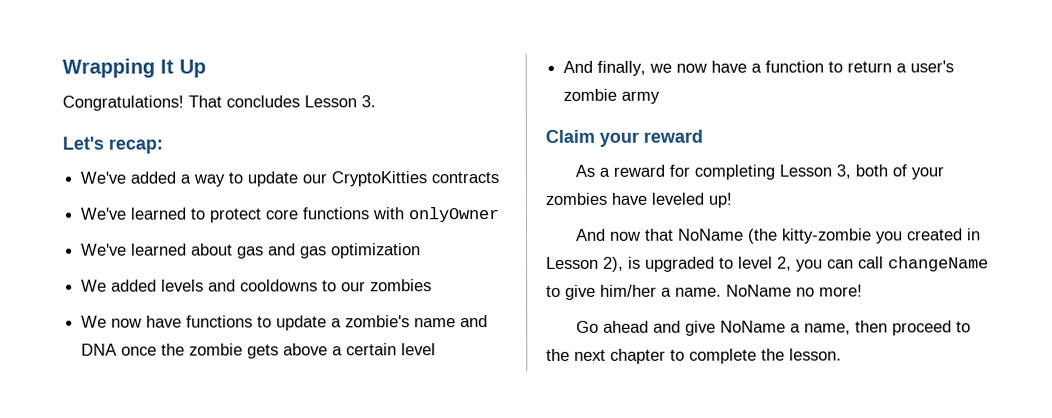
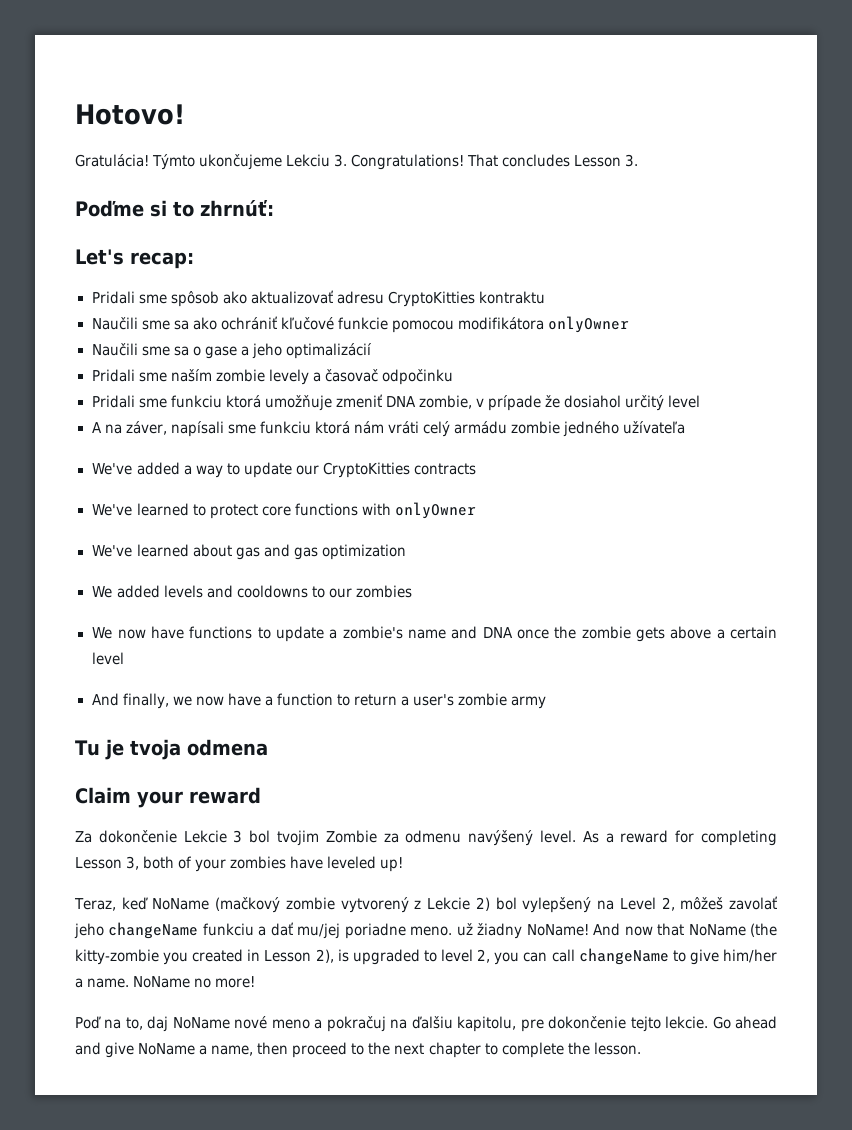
[62,58,206,78] Wrapping It Up // -> [75,104,185,125] [75,154,348,170] Hotovo! // Gratulácia! Týmto ukončujeme Lekciu 3.
[62,136,163,154] Let's recap: -> [75,200,274,217] [75,249,194,269] [91,290,545,307] [91,316,629,333] [91,343,372,359] [91,369,453,385] [91,394,701,411] [91,421,686,437] Poďme si to zhrnúť: // Let's recap: // Pridali sme spôsob ako aktualizovať adresu CryptoKitties kontraktu // Naučili sme sa ako ochrániť kľučové funkcie pomocou modifikátora onlyOwner // Naučili sme sa o gase a jeho optimalizácií // Pridali sme naším zombie levely a časovač odpočinku // Pridali sme funkciu ktorá umožňuje zmeniť DNA zombie, v prípade že dosiahol určitý level // A na záver, napísali sme funkciu ktorá nám vráti celý armádu zombie jedného užívateľa
(661, 97) none -> [75,739,268,760] // Tu je tvoja odmena
(703, 136) none -> [75,830,577,846] Za dokončenie Lekcie 3 bol tvojim Zombie za odmenu navýšený level.
(732, 200) none -> [74,896,778,913] [74,922,589,939] Teraz, keď NoName (mačkový zombie vytvorený z Lekcie 2) bol vylepšený na Level 2, môžeš zavolať jeho changeName funkciu a dať mu/jej poriadne meno. už žiadny NoName!
(863, 290) none -> [75,1016,709,1032] Poď na to, daj NoName nové meno a pokračuj na ďalšiu kapitolu, pre dokončenie tejto lekcie.

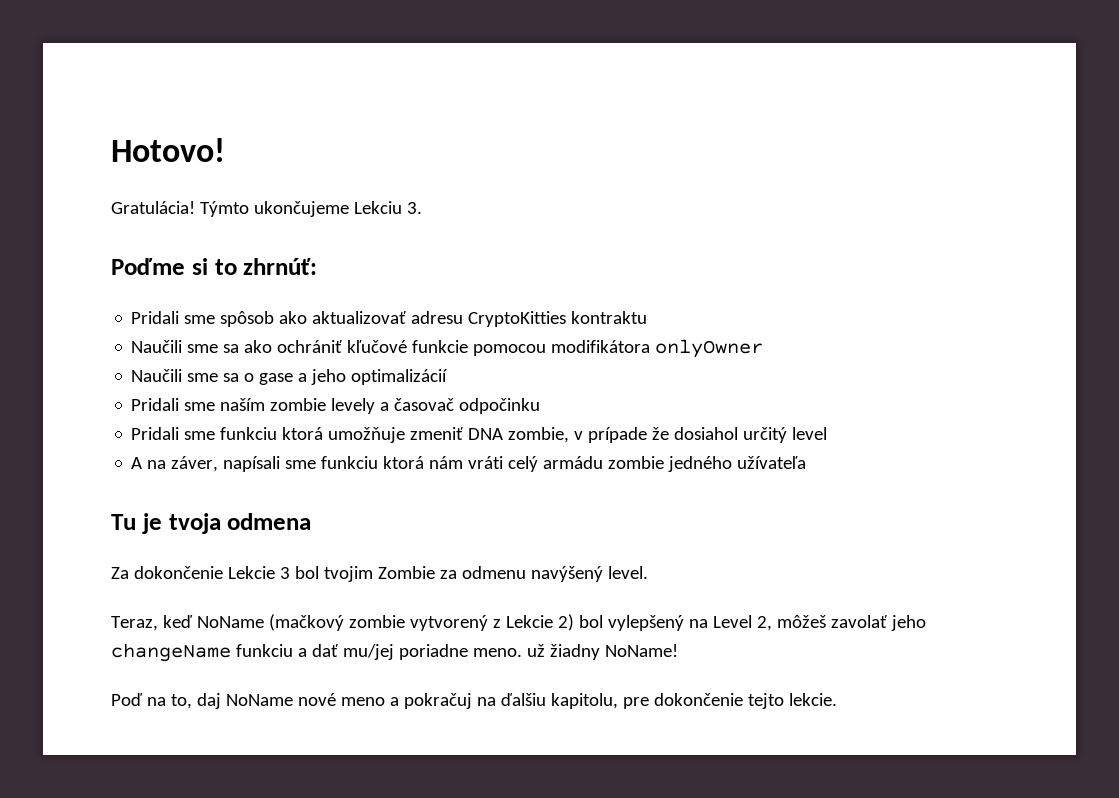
[351,154,639,170] Congratulations! That concludes Lesson 3. -> (422, 208) none
[75,249,194,269] // Let's recap: -> (318, 266) none
[91,462,476,478] [91,502,476,519] [91,544,406,560] [91,585,412,598] [91,626,777,642] [91,652,124,665] [91,693,547,709] // We've added a way to update our CryptoKitties contracts // We've learned to protect core functions with onlyOwner // We've learned about gas and gas optimization // We added levels and cooldowns to our zombies // We now have functions to update a zombie's name and DNA once the zombie gets above a certain level // And finally, we now have a function to return a user's zombie army -> (807, 462) none
[75,787,261,808] // Claim your reward -> (312, 521) none
[582,830,777,846] [75,856,404,872] As a reward for completing Lesson 3, both of your zombies have leveled up! -> (648, 572) none
[593,923,777,937] [75,948,778,965] [75,976,256,988] And now that NoName (the kitty-zombie you created in Lesson 2), is upgraded to level 2, you can call changeName to give him/her a name. NoName no more! -> (678, 650) none
[712,1016,778,1029] [75,1042,641,1058] Go ahead and give NoName a name, then proceed to the next chapter to complete the lesson. -> (837, 699) none

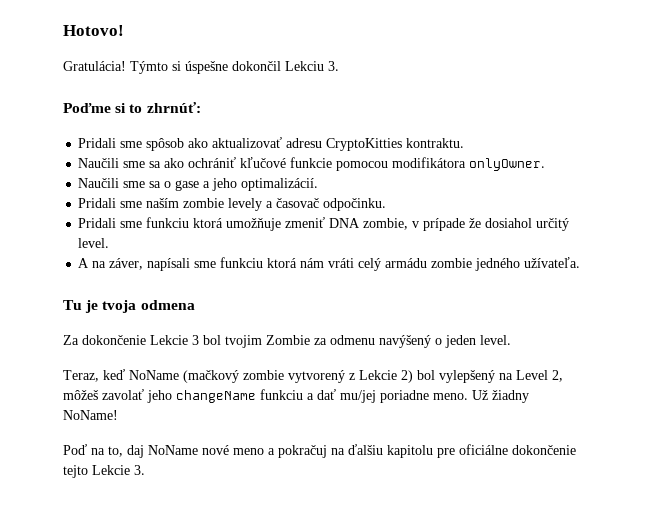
[253,201,349,217] ukončujeme -> [172,61,281,74] si úspešne dokončil
[571,311,648,324] kontraktu -> [406,138,465,148] kontraktu.
[655,339,764,358] onlyOwner -> [469,158,546,171] onlyOwner.
[351,369,449,385] optimalizácií -> [241,178,319,191] optimalizácií.
[459,398,541,414] odpočinku -> [323,198,387,211] odpočinku.
[792,427,828,440] level -> [78,238,110,248] level.
[737,456,807,469] užívateľa -> [524,257,581,268] užívateľa.
(603, 574) none -> [435,335,476,348] o jeden
[526,644,545,657] už -> [472,390,488,400] Už
[550,693,837,709] kapitolu, pre dokončenie tejto lekcie. -> [387,444,576,458] [63,465,145,478] kapitolu pre oficiálne dokončenie tejto Lekcie 3.

